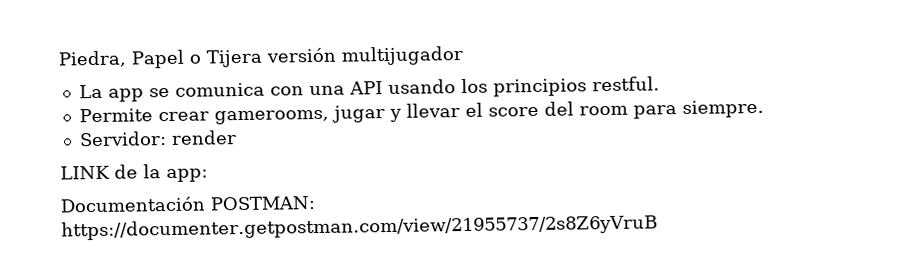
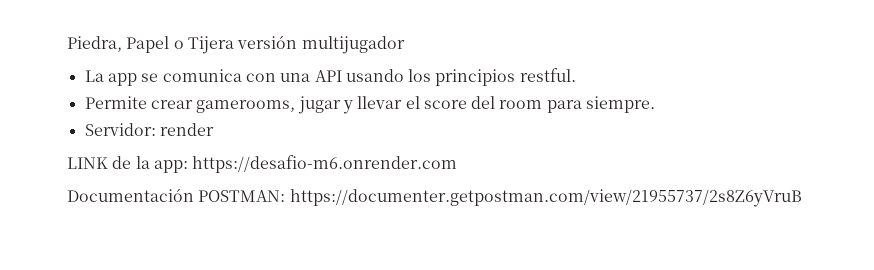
(208, 175) none -> [192,155,458,173] https://desafio-m6.onrender.com

